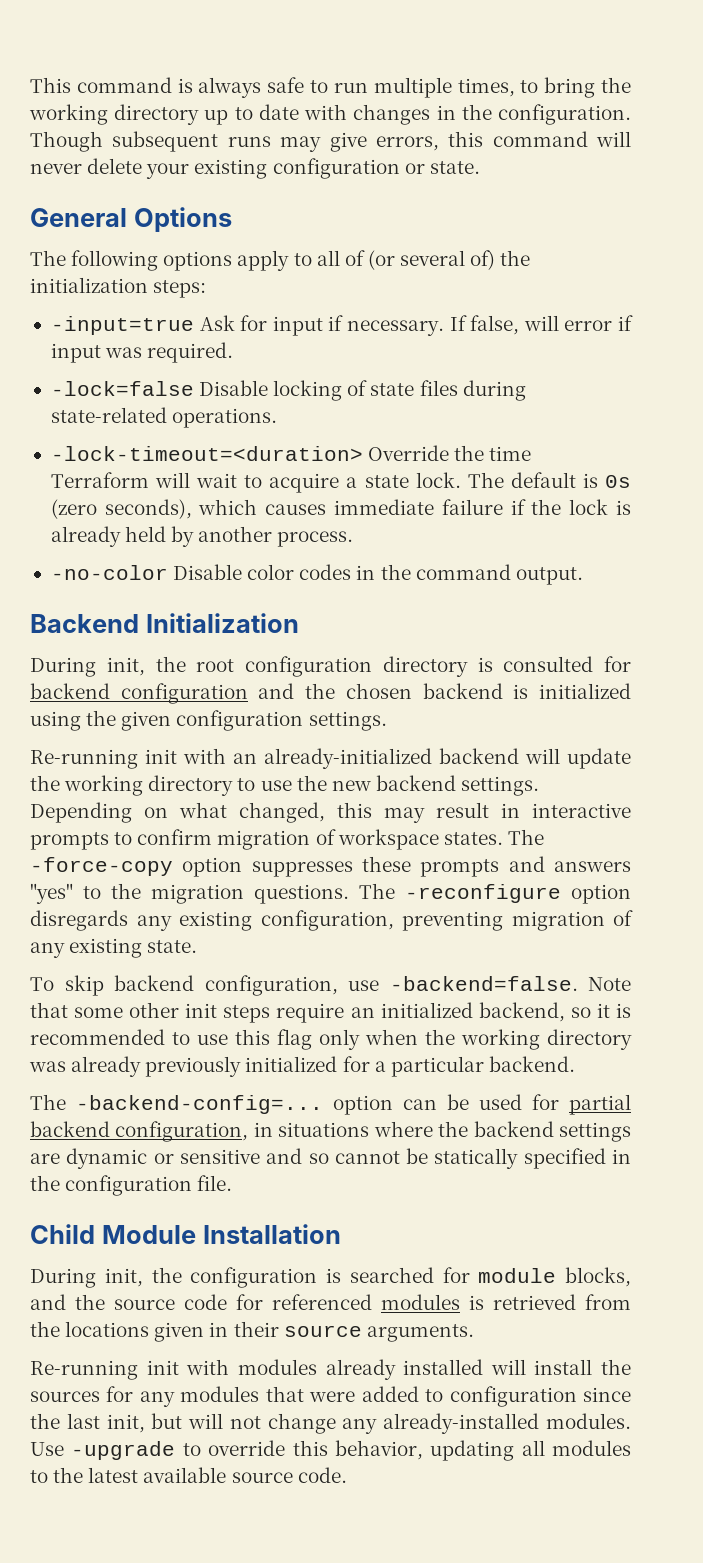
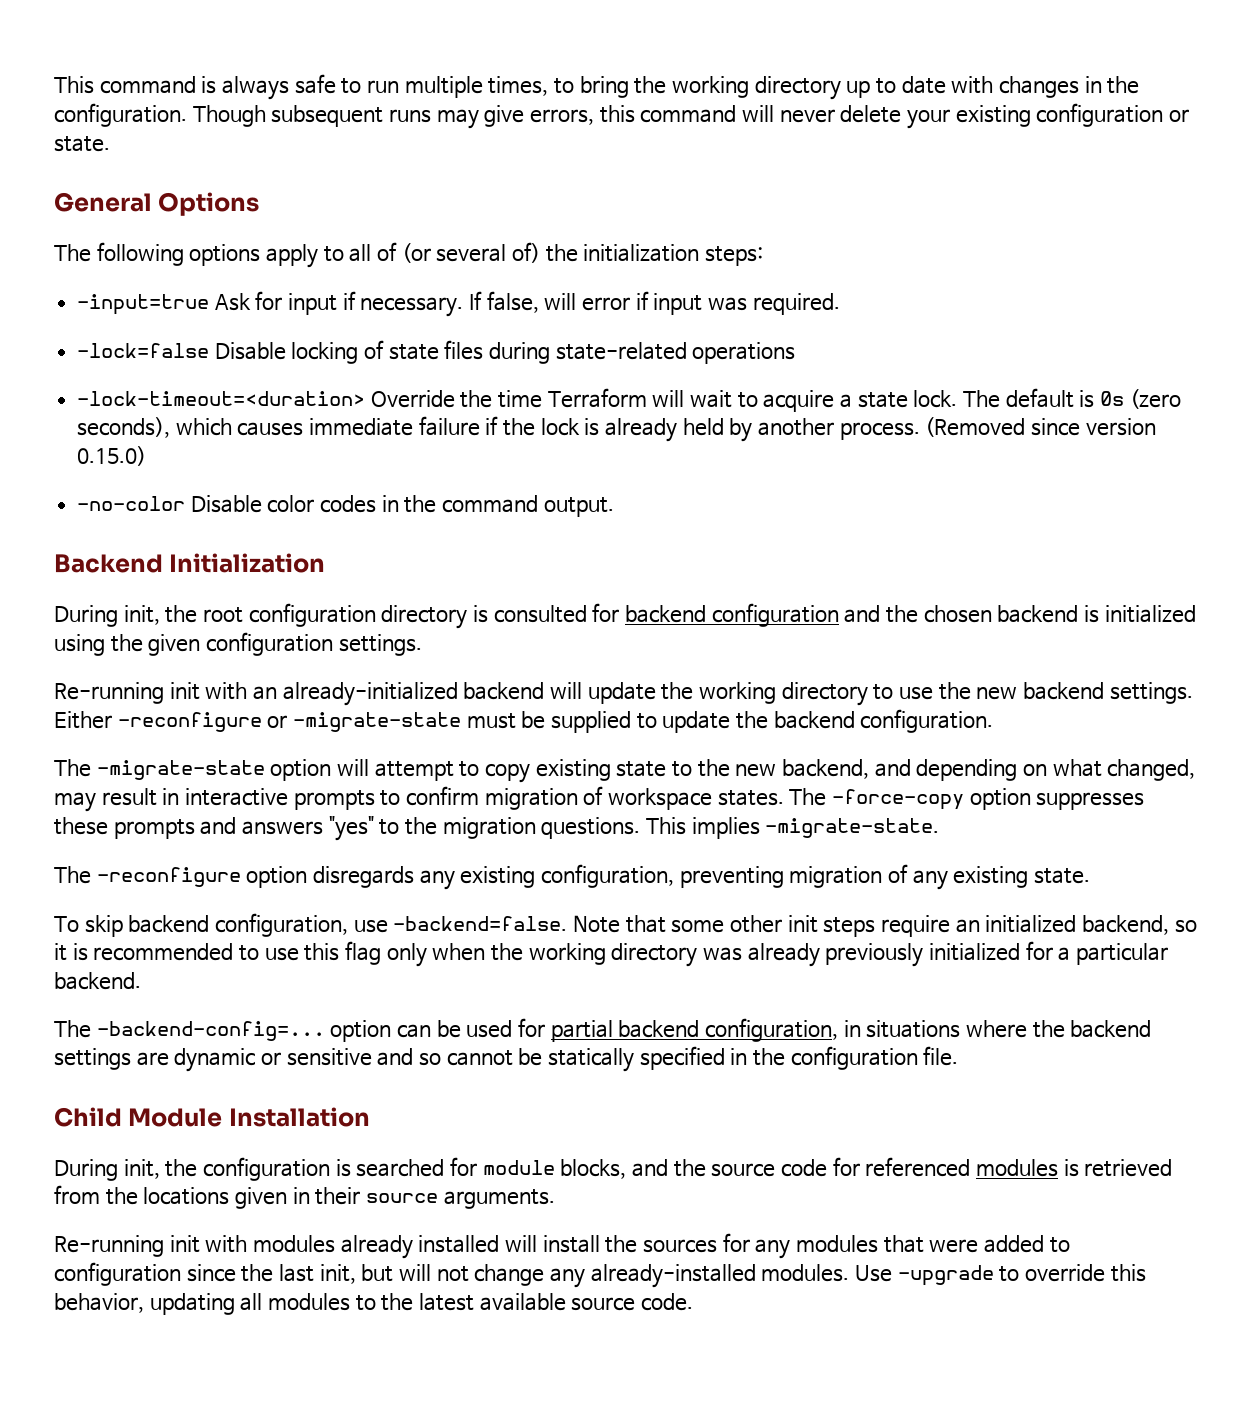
[172,408,278,428] operations. -> [692,342,796,364] operations
(354, 539) none -> [925,417,1156,437] [77,446,147,466] (Removed since version 0.15.0)
[30,802,132,823] Depending -> [54,709,994,733] [54,759,1018,783] Either -reconfigure or -migrate-state must be supplied to update the backend configuration. // The -migrate-state option will attempt to copy existing state to the new backend, and depending
[337,802,372,818] this -> (1196, 770) none
(349, 894) none -> [645,817,940,839] This implies -migrate-state. //

